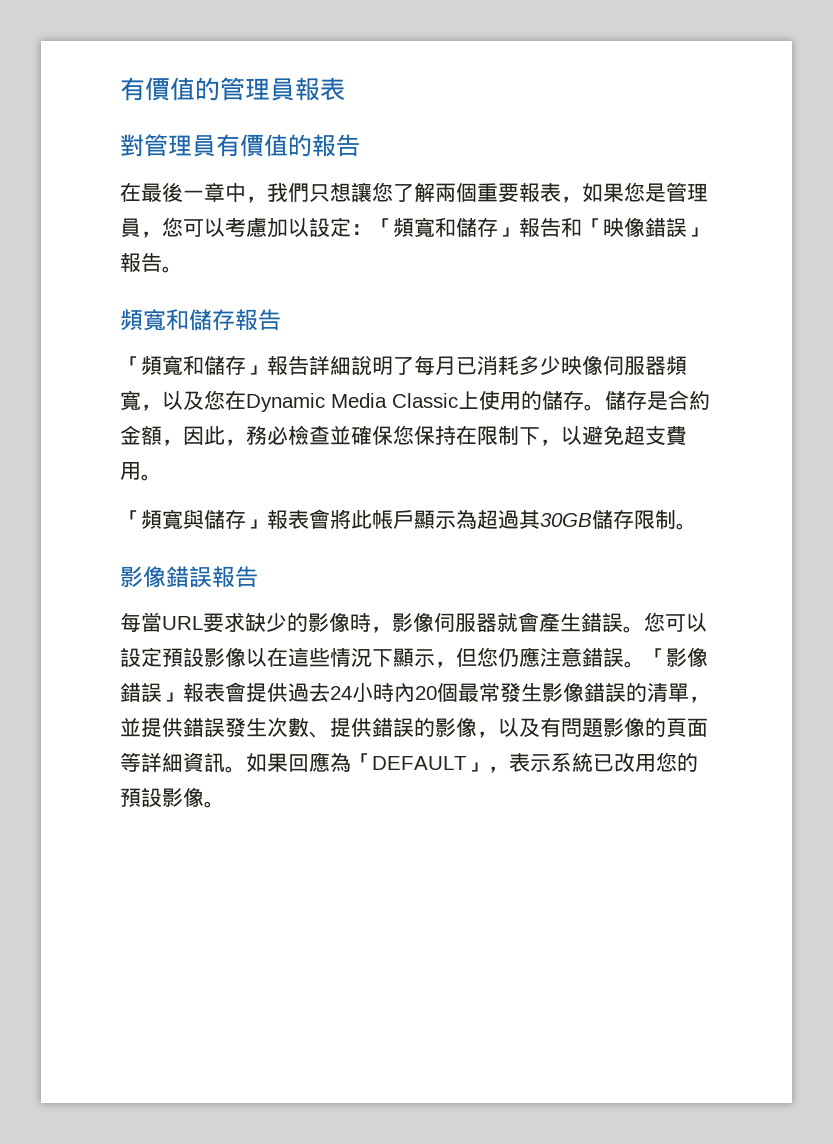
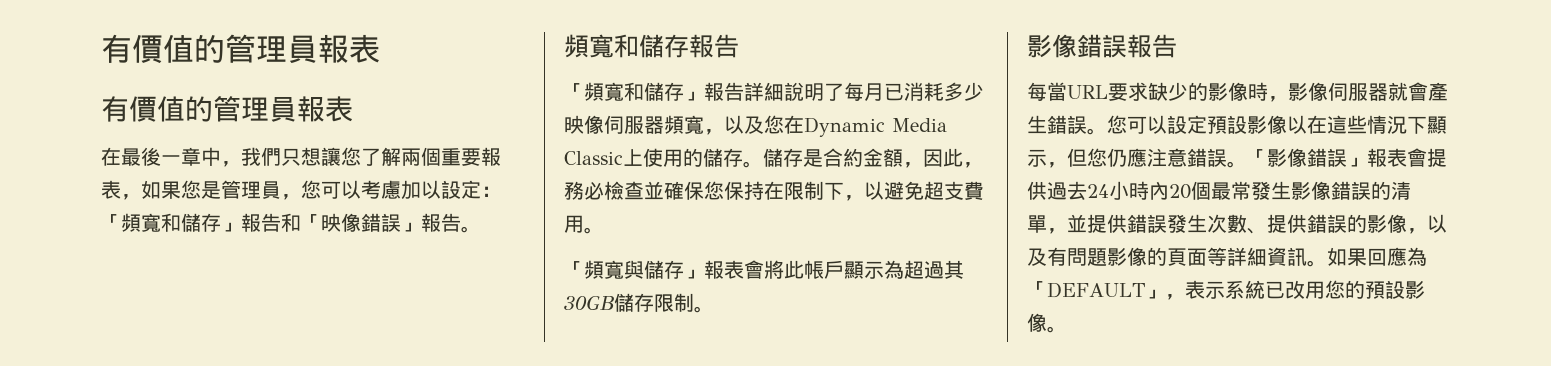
[120,77,345,101] [120,134,360,157] 有價值的管理員報表 // 對管理員有價值的報告 -> [101,34,380,64] [101,96,353,122] 有價值的管理員報表 // 有價值的管理員報表

